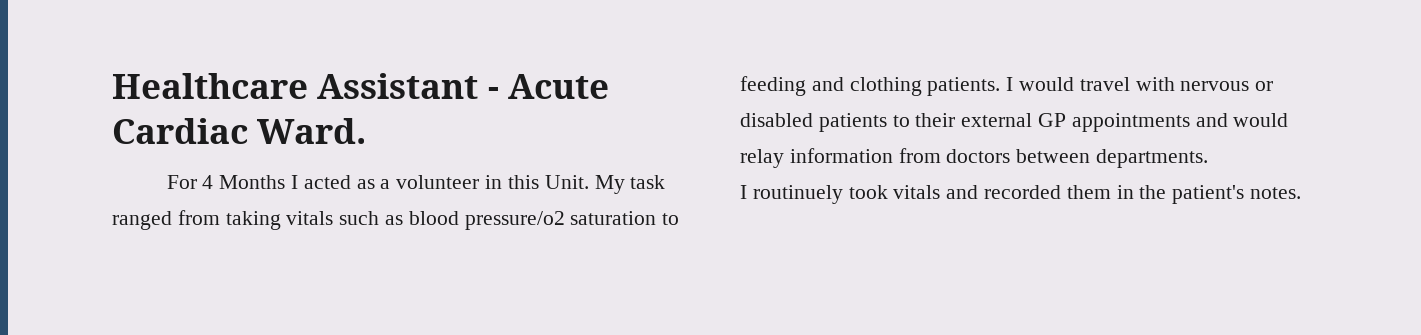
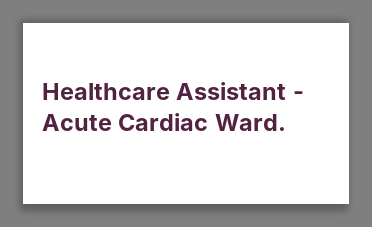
[166,175,666,194] [112,210,680,230] [740,76,1274,96] [740,113,1289,132] [740,148,1209,168] [740,185,1302,204] // For 4 Months I acted as a volunteer in this Unit. My task ranged from taking vitals such as blood pressure/o2 saturation to feeding and clothing patients. I would travel with nervous or disabled patients to their external GP appointments and would relay information from doctors between departments. // I routinuely took vitals and recorded them in the patient's notes. -> (286, 122) none

